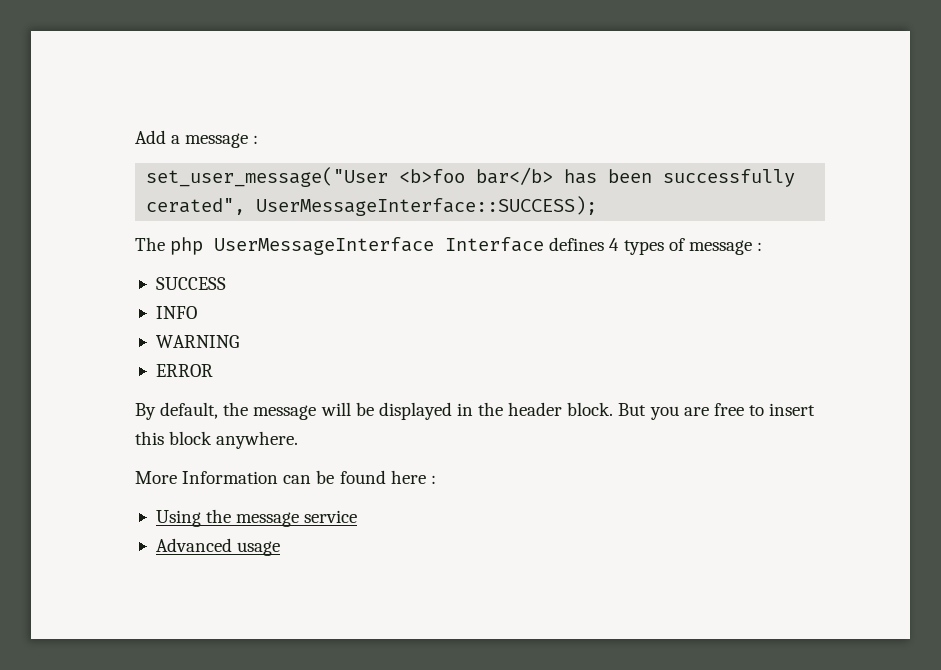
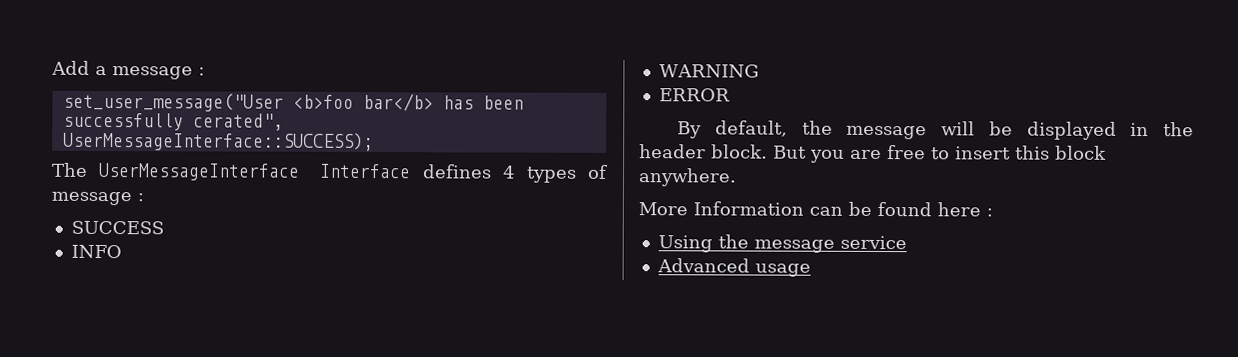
[170,237,204,255] php -> (88, 169) none

